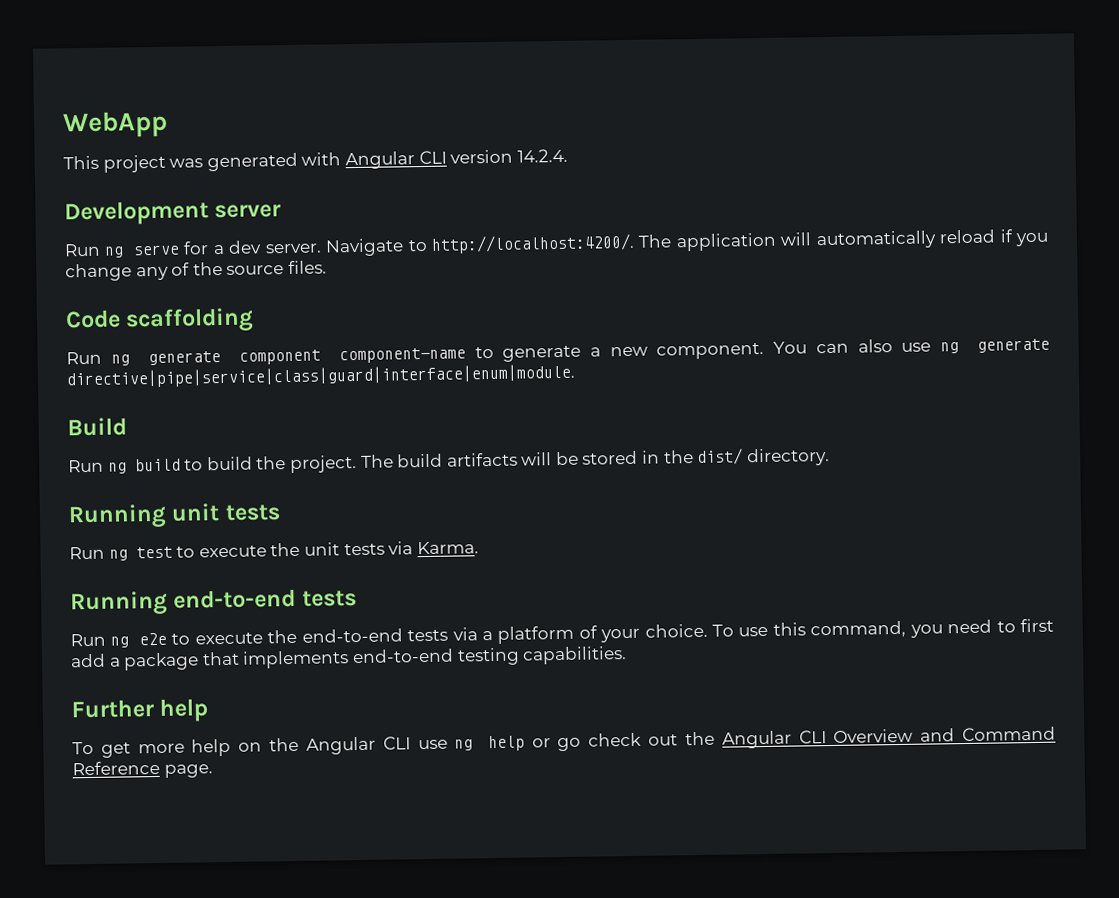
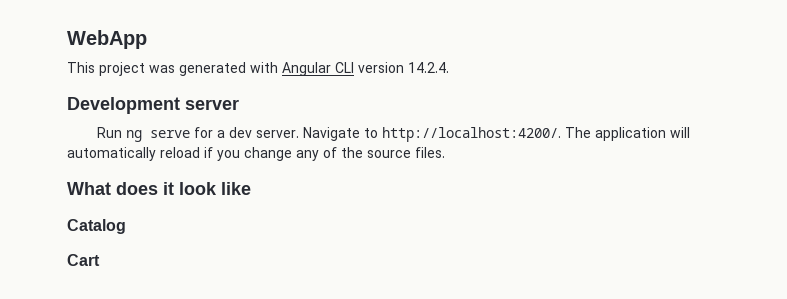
[65,307,255,333] [66,338,1050,366] [66,363,575,389] [67,417,127,437] [68,448,830,474] [68,503,281,529] [69,541,479,561] [70,588,357,616] [70,618,1055,648] [70,646,628,671] [71,698,209,722] [72,726,1056,758] [72,760,213,778] Code scaffolding // Run ng generate component component-name to generate a new component. You can also use ng generate directive|pipe|service|class|guard|interface|enum|module. // Build // Run ng build to build the project. The build artifacts will be stored in the dist/ directory. // Running unit tests // Run ng test to execute the unit tests via Karma. // Running end-to-end tests // Run ng e2e to execute the end-to-end tests via a platform of your choice. To use this command, you need to first add a package that implements end-to-end testing capabilities. // Further help // To get more help on the Angular CLI use ng help or go check out the Angular CLI Overview and Command Reference page. -> [67,182,251,195] [67,219,126,234] [67,254,100,266] What does it look like // Catalog // Cart

